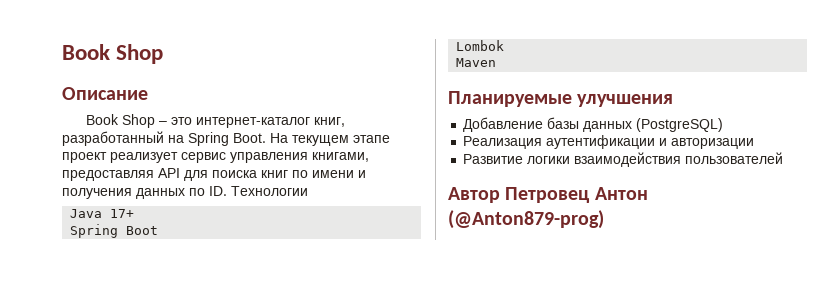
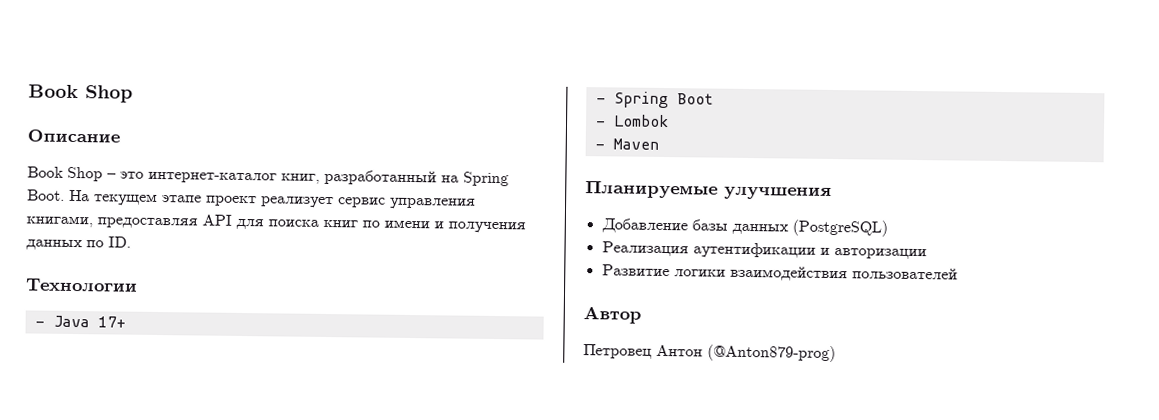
(227, 191) none -> (131, 242) //
(308, 191) none -> [34,320,45,327] -
(135, 213) none -> [595,97,606,104] -
(159, 230) none -> [594,120,606,127] -
(505, 45) none -> [594,143,605,150] -
(500, 195) none -> (642, 315) //

